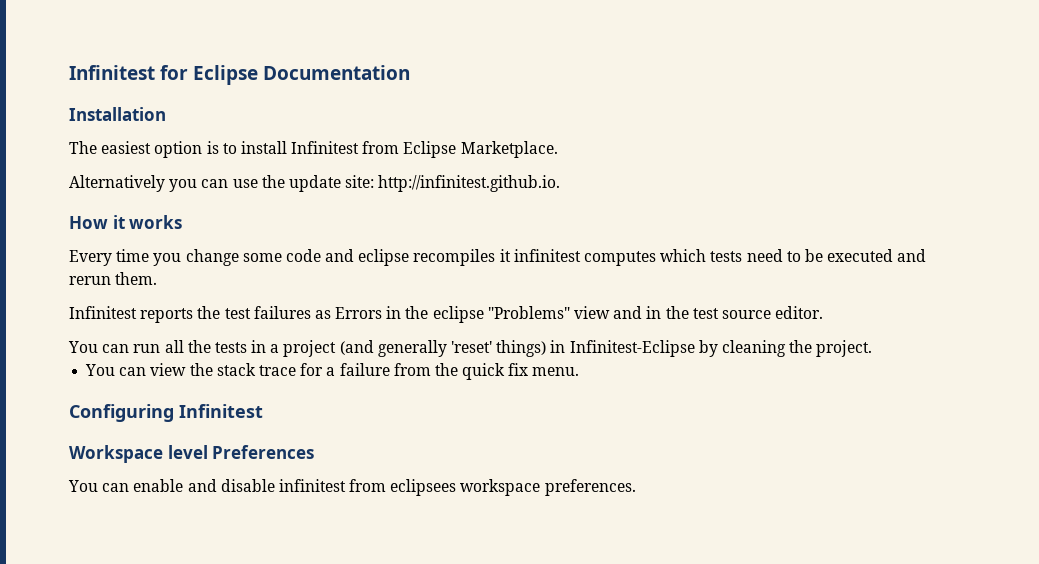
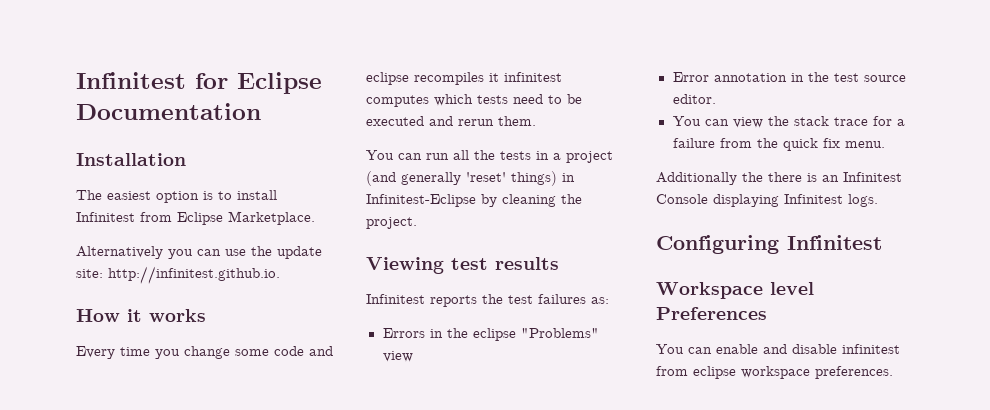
[69,306,824,323] // Infinitest reports the test failures as Errors in the eclipse "Problems" view and in the test source editor. -> (536, 121) none
(873, 348) none -> [366,257,559,274] [366,294,609,307] [382,328,599,341] [382,351,413,362] [672,72,906,82] [672,94,716,104] // Viewing test results // Infinitest reports the test failures as: // Errors in the eclipse "Problems" view // Error annotation in the test source editor.
(580, 371) none -> [656,172,902,185] [656,194,878,207] // Additionally the there is an Infinitest Console displaying Infinitest logs.
[390,479,457,496] eclipsees -> [693,366,736,379] eclipse

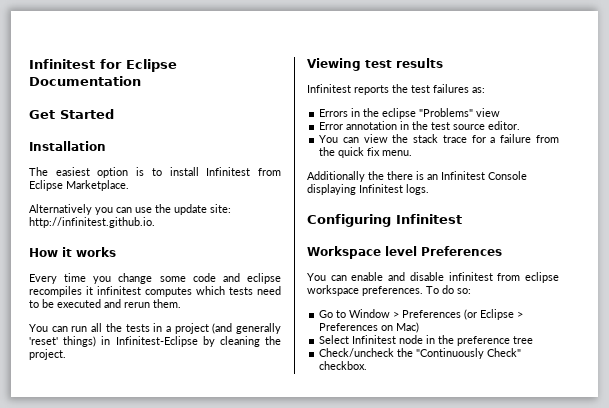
(261, 111) none -> [29,109,114,119] // Get Started
(893, 372) none -> [426,285,471,294] [319,309,524,320] [319,322,420,333] [319,335,534,346] [319,348,522,359] [319,361,368,370] To do so: // Go to Window > Preferences (or Eclipse > Preferences on Mac) // Select Infinitest node in the preference tree // Check/uncheck the "Continuously Check" checkbox.

